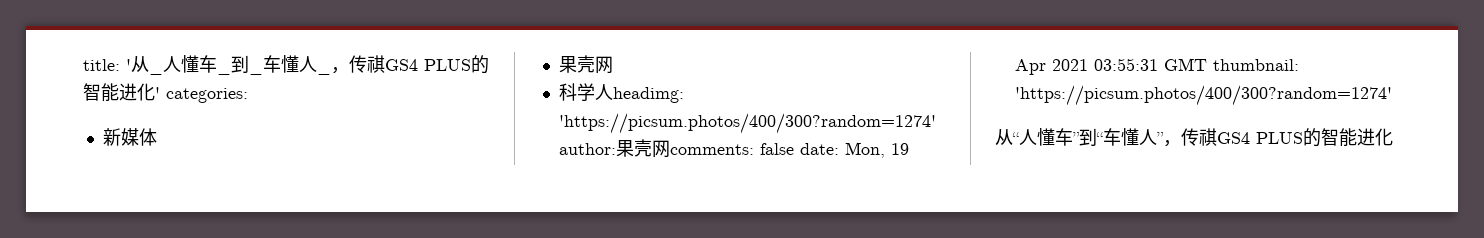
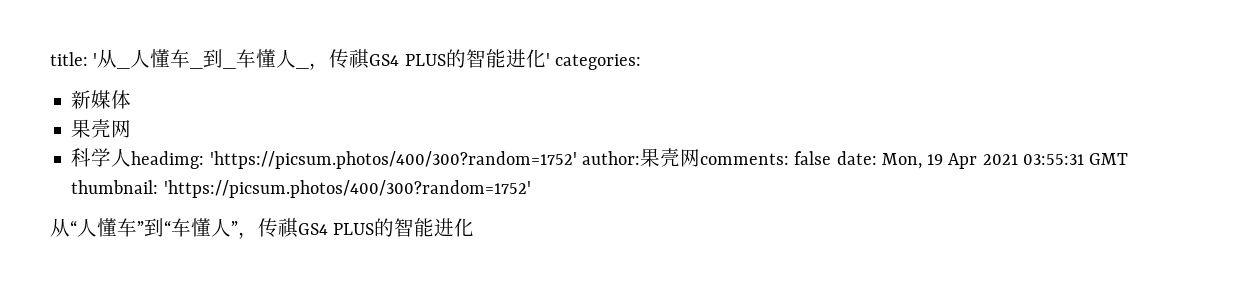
[558,113,936,134] 'https://picsum.photos/400/300?random=1274' -> [209,151,577,169] 'https://picsum.photos/400/300?random=1752'
[1014,85,1392,106] 'https://picsum.photos/400/300?random=1274' -> [163,180,531,198] 'https://picsum.photos/400/300?random=1752'

